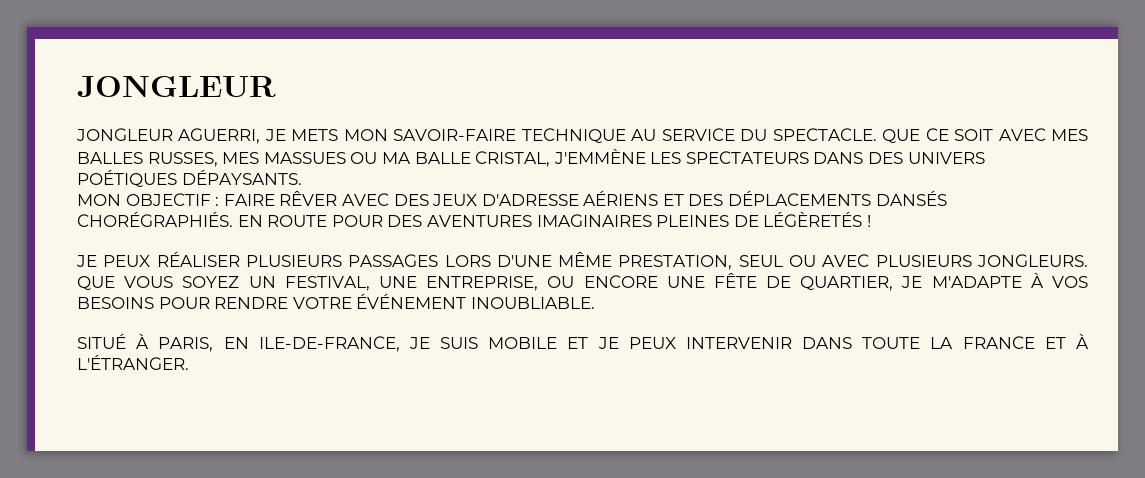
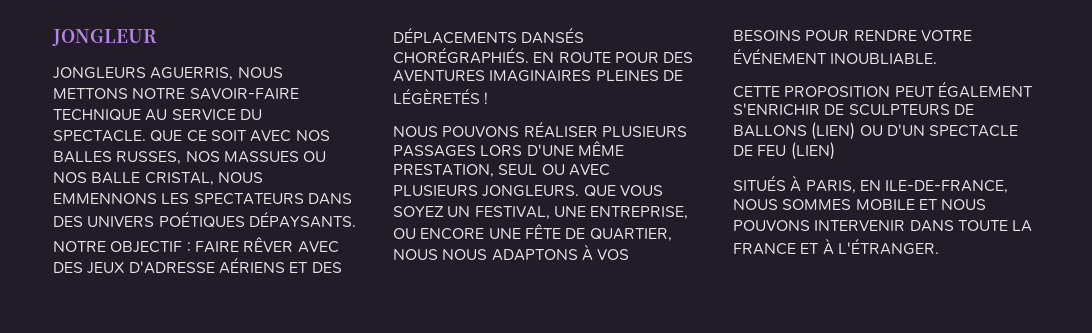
[76,128,388,144] JONGLEUR AGUERRI, JE METS MON -> [53,67,283,81] [53,88,186,99] JONGLEURS AGUERRIS, NOUS METTONS NOTRE
[1051,129,1089,141] MES -> [295,130,330,141] NOS
[222,152,260,164] MES -> [185,151,220,162] NOS
[381,152,411,164] MA -> [53,172,87,183] NOS
[553,148,646,164] J'EMMÈNE -> [217,172,263,183] [53,193,157,204] NOUS EMMENNONS
[77,194,121,206] MON -> [53,241,106,252] NOTRE
[76,255,151,267] JE PEUX -> [393,126,520,137] NOUS POUVONS
[901,276,1022,288] JE M'ADAPTE -> [393,249,578,261] NOUS NOUS ADAPTONS
[77,333,676,352] SITUÉ À PARIS, EN ILE-DE-FRANCE, JE SUIS MOBILE ET JE PEUX -> [733,81,1033,98] [733,103,974,116] [733,122,1019,140] [733,142,835,160] [733,175,1009,194] [733,199,987,210] [733,220,810,231] CETTE PROPOSITION PEUT ÉGALEMENT S'ENRICHIR DE SCULPTEURS DE BALLONS (LIEN) OU D'UN SPECTACLE DE FEU (LIEN) // SITUÉS À PARIS, EN ILE-DE-FRANCE, NOUS SOMMES MOBILE ET NOUS POUVONS

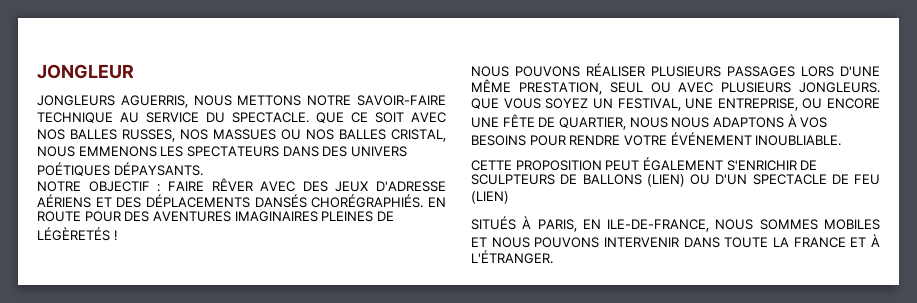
[91,172,141,184] BALLE -> [339,129,386,140] BALLES
[53,193,157,204] EMMENNONS -> [78,146,157,157] EMMENONS
[855,199,915,210] MOBILE -> [824,219,880,230] MOBILES

